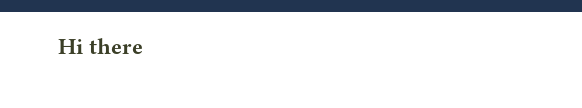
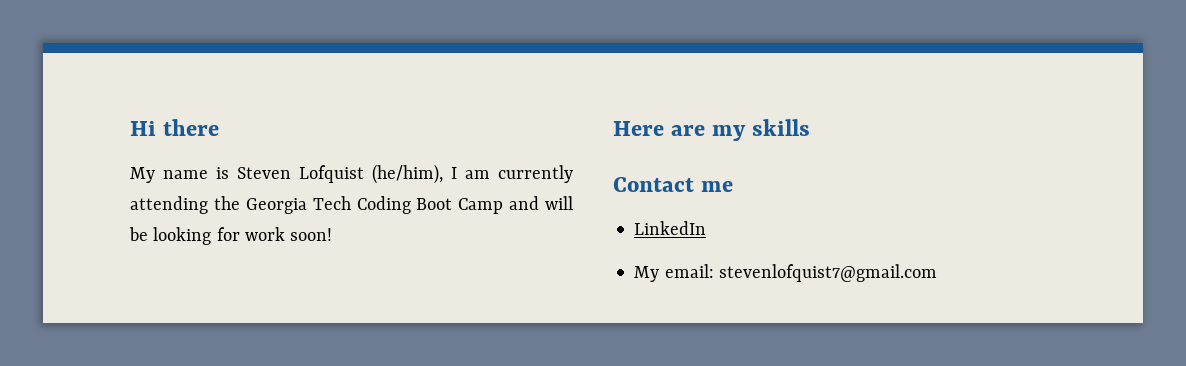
(144, 46) none -> [130,164,573,184] [130,196,573,214] [129,227,333,245] [613,119,811,141] [613,177,734,192] [634,221,707,235] [634,264,937,282] // My name is Steven Lofquist (he/him), I am currently attending the Georgia Tech Coding Boot Camp and will be looking for work soon! // Here are my skills // Contact me // LinkedIn // My email: stevenlofquist7@gmail.com

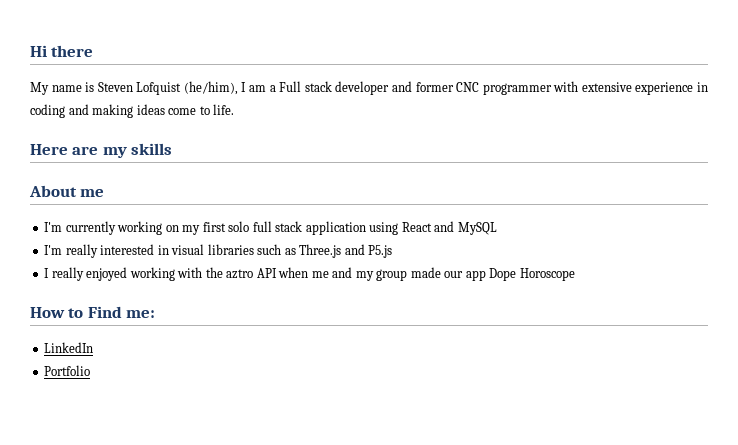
[498,165,573,183] [130,196,573,214] [129,227,333,245] currently attending the Georgia Tech Coding Boot Camp and will be looking for work soon! -> [269,81,708,95] [30,104,235,118] a Full stack developer and former CNC programmer with extensive experience in coding and making ideas come to life.
[613,177,694,192] Contact -> [29,185,77,197] About
[634,221,707,235] [634,264,937,282] LinkedIn // My email: stevenlofquist7@gmail.com -> [44,221,497,235] [44,244,393,258] [44,267,575,281] [30,306,156,318] [44,342,94,353] [44,365,91,376] I'm currently working on my first solo full stack application using React and MySQL // I'm really interested in visual libraries such as Three.js and P5.js // I really enjoyed working with the aztro API when me and my group made our app Dope Horoscope // How to Find me: // LinkedIn // Portfolio

